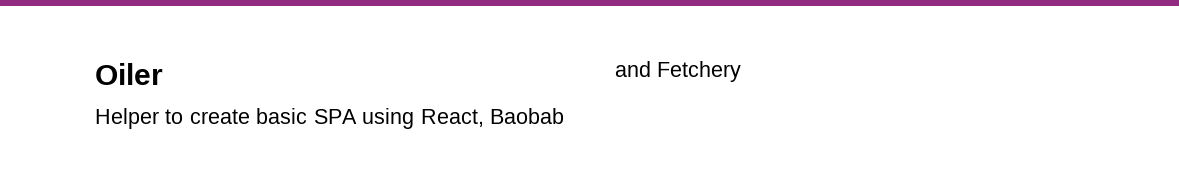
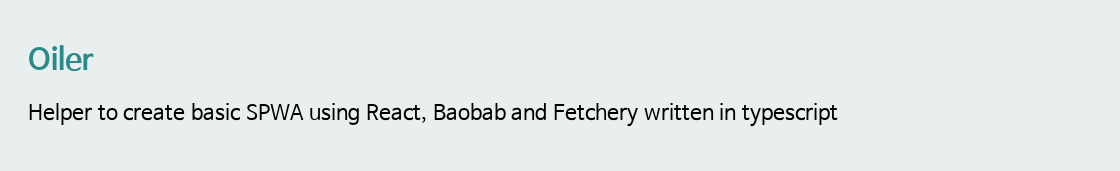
[313,109,357,124] SPA -> [245,104,304,120] SPWA
(741, 71) none -> [643,103,838,127] written in typescript

